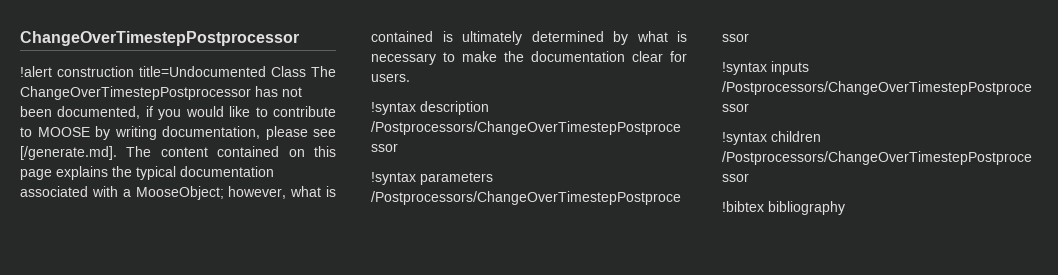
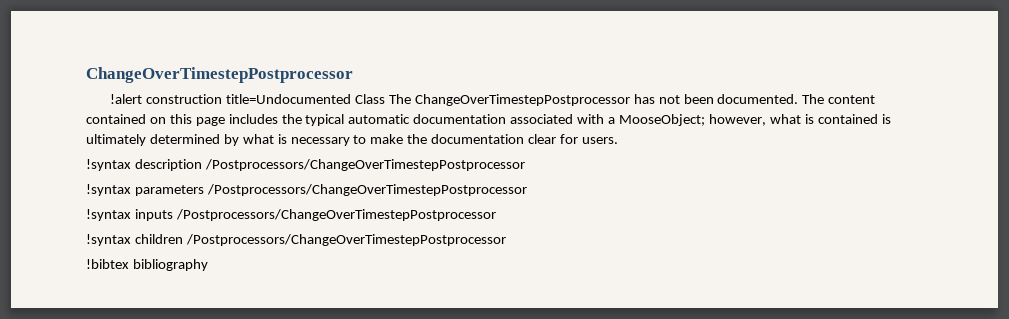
[57,106,336,120] [20,126,336,140] [20,146,117,160] documented, if you would like to contribute to MOOSE by writing documentation, please see [/generate.md]. -> [717,94,799,104] documented.
[56,166,108,180] explains -> [228,114,278,124] includes
(176, 173) none -> [348,114,411,124] automatic

